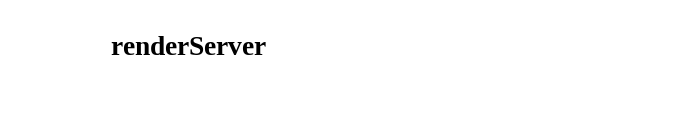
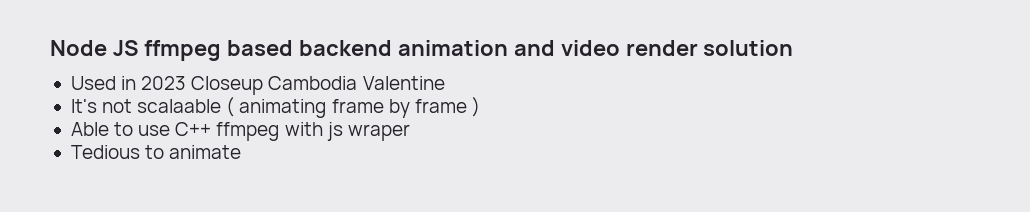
[111,36,266,55] renderServer -> [50,40,794,61] [70,76,445,95] [70,97,480,118] [70,122,410,141] [70,145,242,159] Node JS ffmpeg based backend animation and video render solution // Used in 2023 Closeup Cambodia Valentine // It's not scalaable ( animating frame by frame ) // Able to use C++ ffmpeg with js wraper // Tedious to animate

